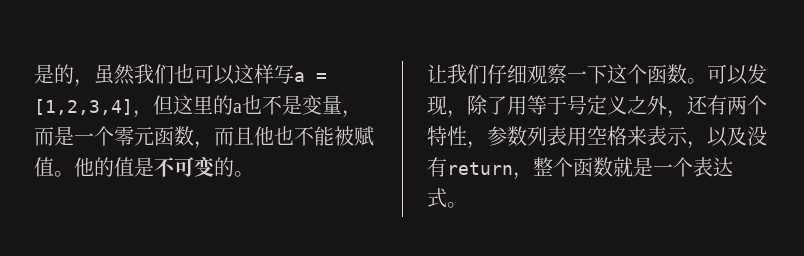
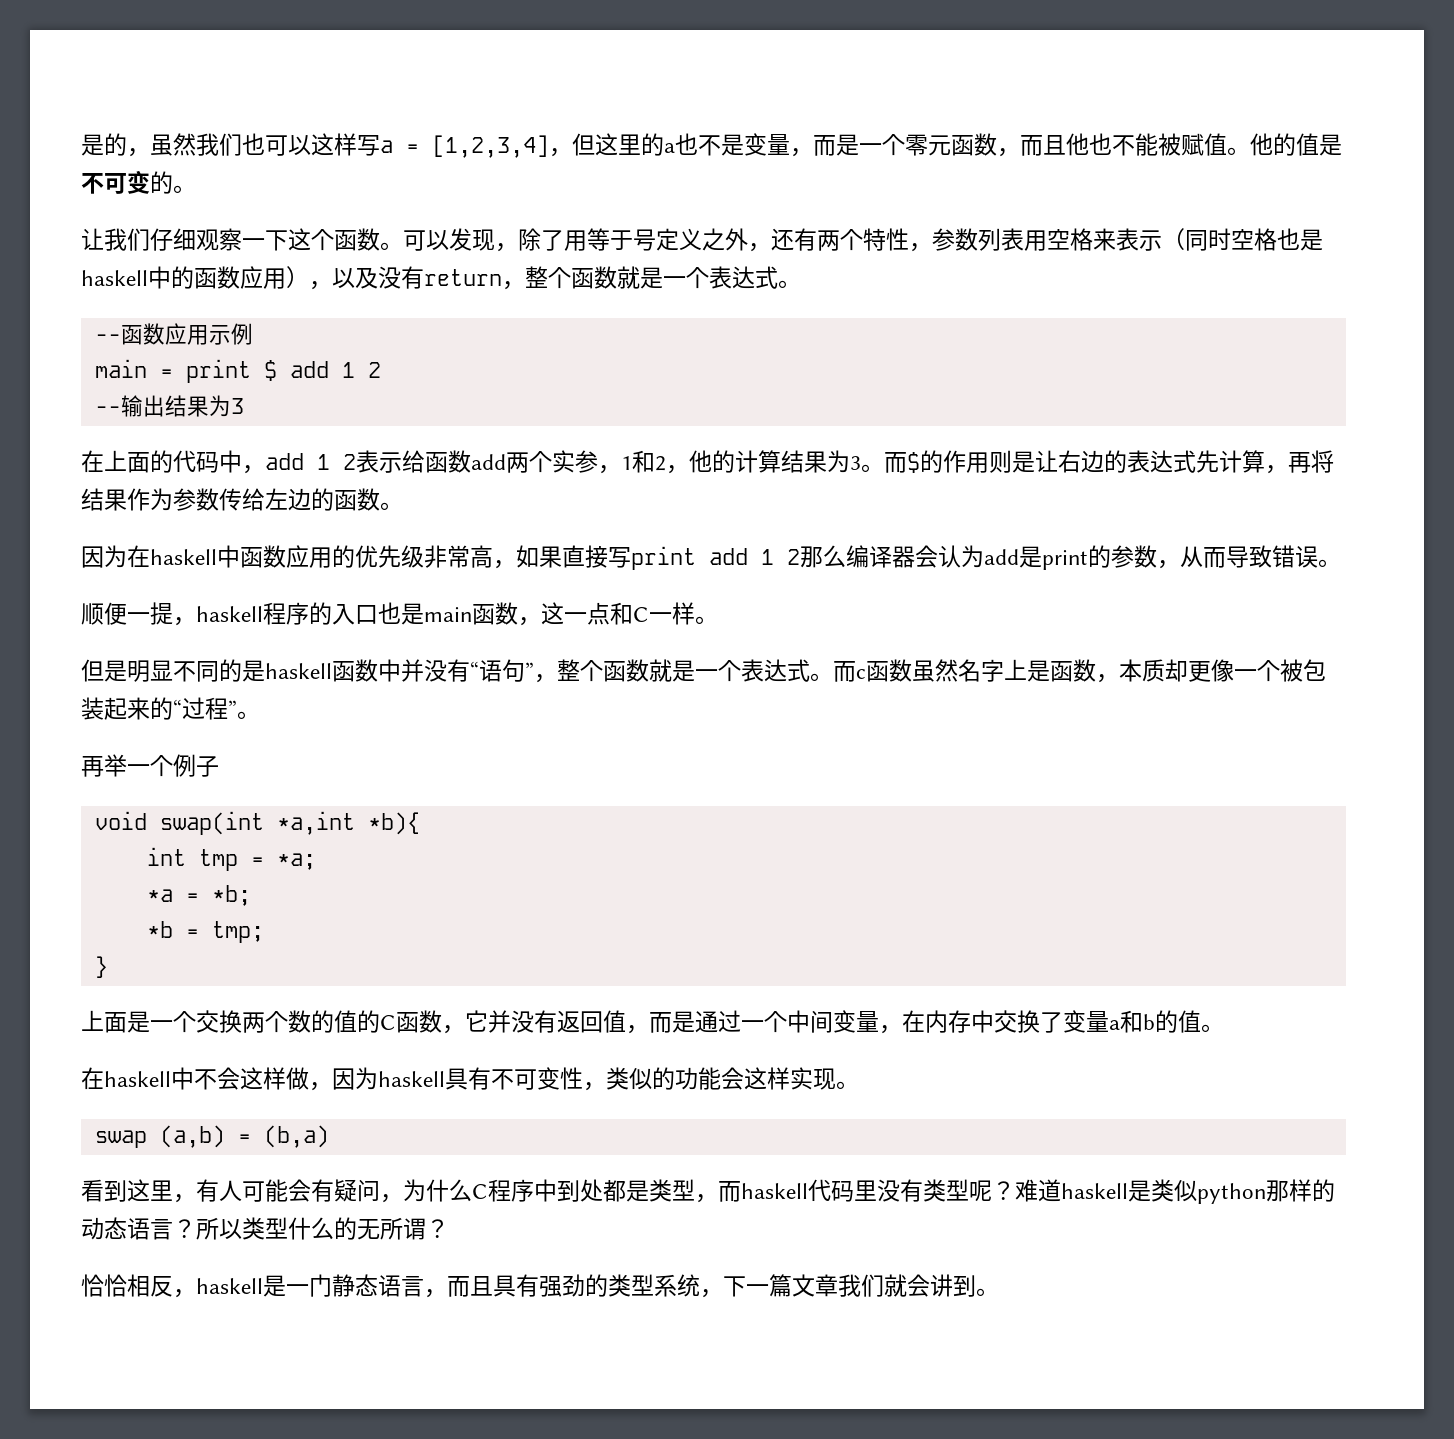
(688, 136) none -> [1162,228,1323,251] [81,266,309,289] （同时空格也是haskell中的函数应用）
(467, 205) none -> [94,323,253,345] [94,359,381,383] [94,395,244,417] [81,450,1334,474] [81,488,403,511] [81,545,1341,570] [81,602,718,626] [81,659,1326,683] [81,697,260,720] [81,754,219,777] [94,811,420,835] [146,847,316,871] [146,885,251,906] [146,921,264,943] [94,956,108,978] [81,1010,1224,1034] [81,1067,859,1091] [94,1125,329,1148] [81,1179,1335,1204] [81,1217,449,1240] [81,1274,999,1298] // --函数应用示例 // main = print $ add 1 2 // --输出结果为3 // 在上面的代码中，add 1 2表示给函数add两个实参，1和2，他的计算结果为3。而$的作用则是让右边的表达式先计算，再将结果作为参数传给左边的函数。 // 因为在haskell中函数应用的优先级非常高，如果直接写print add 1 2那么编译器会认为add是print的参数，从而导致错误。 // 顺便一提，haskell程序的入口也是main函数，这一点和C一样。 // 但是明显不同的是haskell函数中并没有“语句”，整个函数就是一个表达式。而c函数虽然名字上是函数，本质却更像一个被包装起来的“过程”。 // 再举一个例子 // void swap(int *a,int *b){ // int tmp = *a; // *a = *b; // *b = tmp; // } // 上面是一个交换两个数的值的C函数，它并没有返回值，而是通过一个中间变量，在内存中交换了变量a和b的值。 // 在haskell中不会这样做，因为haskell具有不可变性，类似的功能会这样实现。 // swap (a,b) = (b,a) // 看到这里，有人可能会有疑问，为什么C程序中到处都是类型，而haskell代码里没有类型呢？难道haskell是类似python那样的动态语言？所以类型什么的无所谓？ // 恰恰相反，haskell是一门静态语言，而且具有强劲的类型系统，下一篇文章我们就会讲到。

